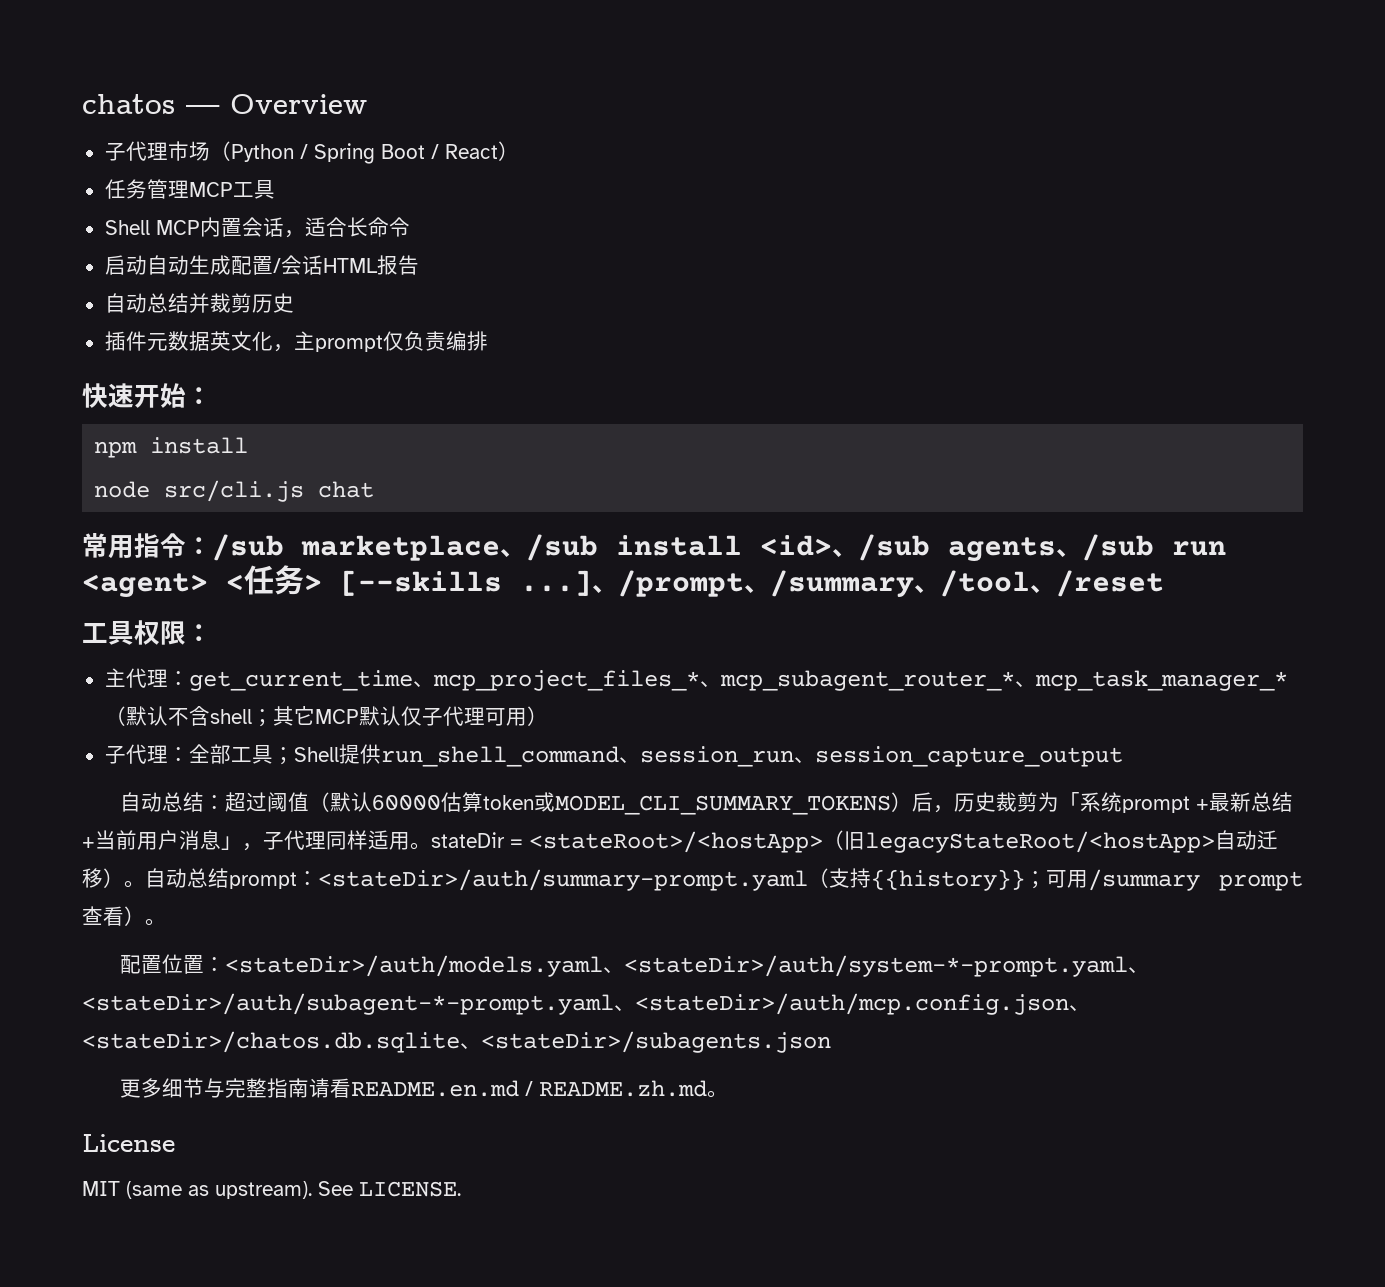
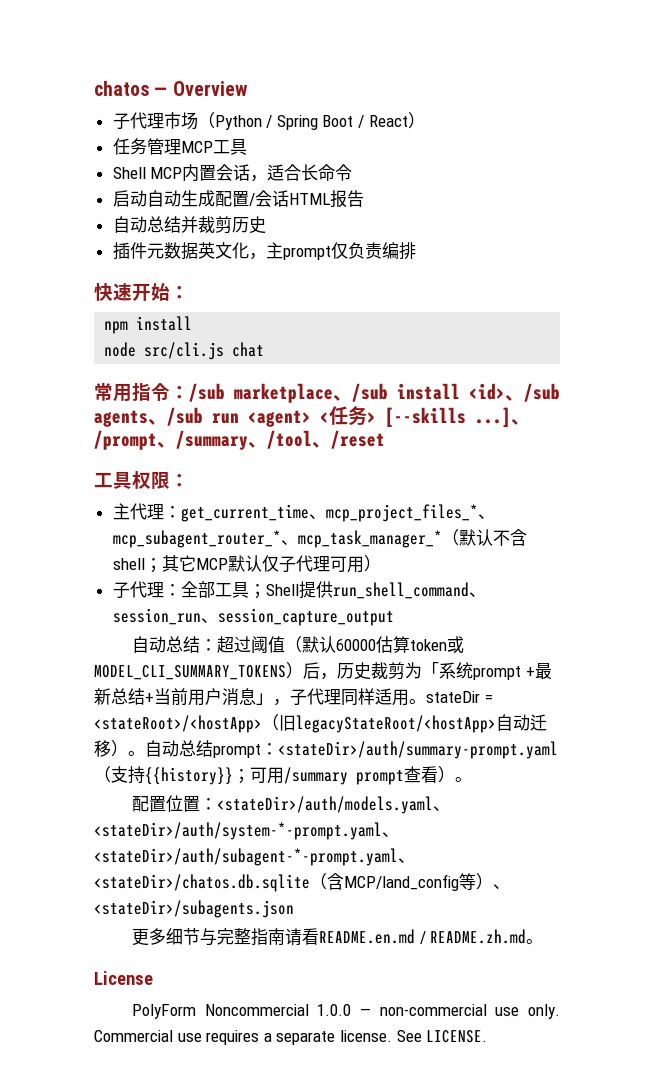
[635,993,1090,1015] [82,1031,460,1053] <stateDir>/auth/mcp.config.json、<stateDir>/chatos.db.sqlite -> [93,872,493,892] <stateDir>/chatos.db.sqlite（含MCP/land_config等）
[82,1181,312,1199] MIT (same as upstream). -> [131,1003,560,1020] [93,1029,392,1046] PolyForm Noncommercial 1.0.0 — non-commercial use only. Commercial use requires a separate license.

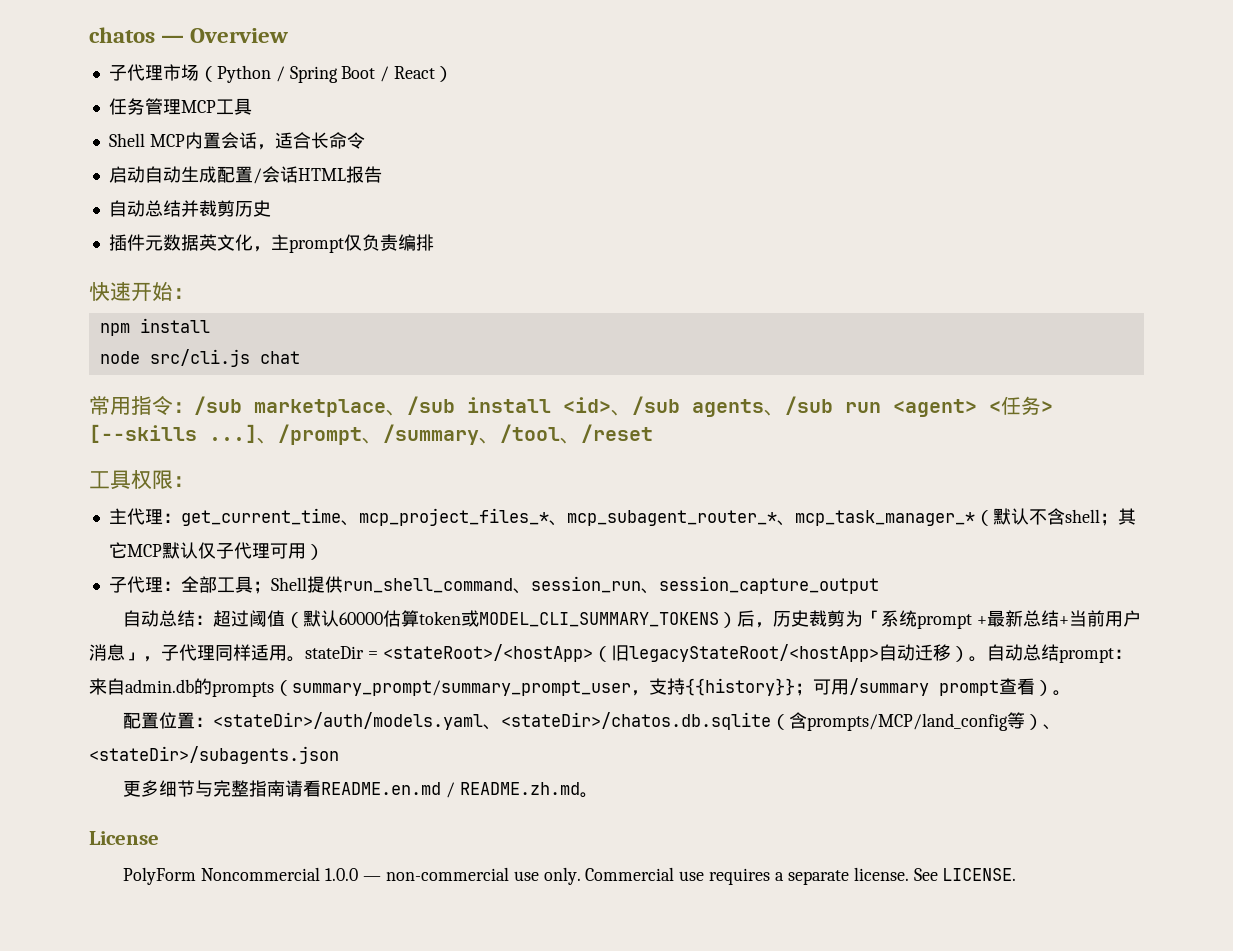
[277,740,558,760] [93,765,111,783] <stateDir>/auth/summary-prompt.yaml（ -> [89,678,649,697] 来自admin.db的prompts（summary_prompt/summary_prompt_user，
[93,821,399,841] [93,847,415,867] <stateDir>/auth/system-*-prompt.yaml、<stateDir>/auth/subagent-*-prompt.yaml、 -> (502, 727) none
[343,874,459,892] MCP/land_config -> [807,713,1009,731] prompts/MCP/land_config

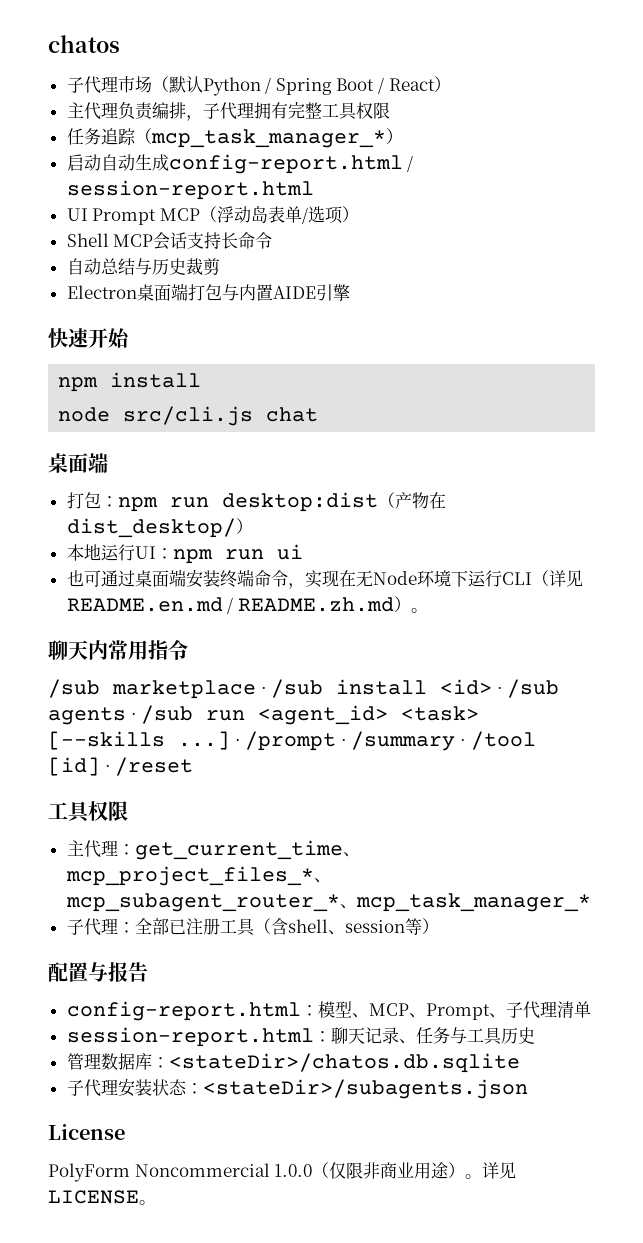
[161,28,289,43] — Overview -> (120, 44) none
(217, 74) none -> [168,76,203,93] 默认
[108,98,252,115] [108,132,365,150] [108,166,382,184] [108,200,271,217] [108,234,434,253] 任务管理MCP工具 // Shell MCP内置会话，适合长命令 // 启动自动生成配置/会话HTML报告 // 自动总结并裁剪历史 // 插件元数据英文化，主prompt仅负责编排 -> [66,102,390,121] [66,128,403,148] [66,154,414,174] [66,180,314,200] [66,206,359,225] [66,232,273,250] [66,258,220,276] [66,283,350,301] 主代理负责编排，子代理拥有完整工具权限 // 任务追踪（mcp_task_manager_*） // 启动自动生成config-report.html / session-report.html // UI Prompt MCP（浮动岛表单/选项） // Shell MCP会话支持长命令 // 自动总结与历史裁剪 // Electron桌面端打包与内置AIDE引擎
[173,288,194,299] ： -> (130, 338) none
(300, 357) none -> [48,453,108,473] [66,492,446,512] [66,518,253,538] [66,544,303,564] [66,569,583,589] [66,596,428,614] [48,640,108,660] 桌面端 // 打包：npm run desktop:dist（产物在dist_desktop/） // 本地运行UI：npm run ui // 也可通过桌面端安装终端命令，实现在无Node环境下运行CLI（详见README.en.md / README.zh.md）。 // 聊天内
[173,402,194,413] ： -> (188, 650) //
[386,409,407,416] 、 -> [260,686,267,694] ·
[611,409,632,416] 、 -> [496,686,503,694] ·
[764,409,785,416] 、 -> [130,712,137,720] ·
[893,396,1053,417] [89,424,581,445] <agent> <任务> [--skills ...]、/prompt、/summary、/tool、 -> [258,705,480,725] [48,731,536,751] [48,757,111,776] <agent_id> <task> [--skills ...] · /prompt · /summary · /tool [id] ·
[173,476,194,487] ： -> (128, 811) none
[974,508,1136,526] [108,542,324,560] [108,576,879,594] [123,610,1142,629] [89,644,1132,663] [89,678,1071,697] [123,712,1062,731] [89,746,339,764] [123,780,599,798] [89,831,159,845] [123,867,1017,885] （默认不含shell；其它MCP默认仅子代理可用） // 子代理：全部工具；Shell提供run_shell_command、session_run、session_capture_output // 自动总结：超过阈值（默认60000估算token或MODEL_CLI_SUMMARY_TOKENS）后，历史裁剪为「系统prompt +最新总结+当前用户消息」，子代理同样适用。stateDir = <stateRoot>/<hostApp>（旧legacyStateRoot/<hostApp>自动迁移）。自动总结prompt：来自admin.db的prompts（summary_prompt/summary_prompt_user，支持{{history}}；可用/summary prompt查看）。 // 配置位置：<stateDir>/auth/models.yaml、<stateDir>/chatos.db.sqlite（含prompts/MCP/land_config等）、<stateDir>/subagents.json // 更多细节与完整指南请看README.en.md / README.zh.md。 // License // PolyForm Noncommercial 1.0.0 — non-commercial use only. Commercial use requires a separate license. See LICENSE. -> [66,918,439,936] [48,962,148,982] [66,1001,591,1021] [66,1027,535,1047] [66,1053,520,1073] [66,1079,528,1099] [48,1124,125,1140] [48,1162,517,1182] [48,1190,156,1205] // 子代理：全部已注册工具（含shell、session等） // 配置与报告 // config-report.html：模型、MCP、Prompt、子代理清单 // session-report.html：聊天记录、任务与工具历史 // 管理数据库：<stateDir>/chatos.db.sqlite // 子代理安装状态：<stateDir>/subagents.json // License // PolyForm Noncommercial 1.0.0（仅限非商业用途）。详见LICENSE。

